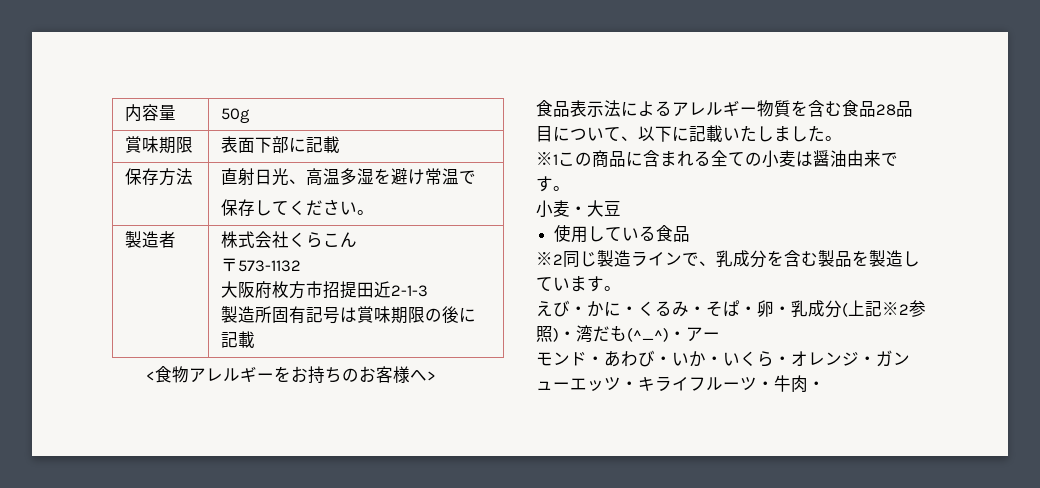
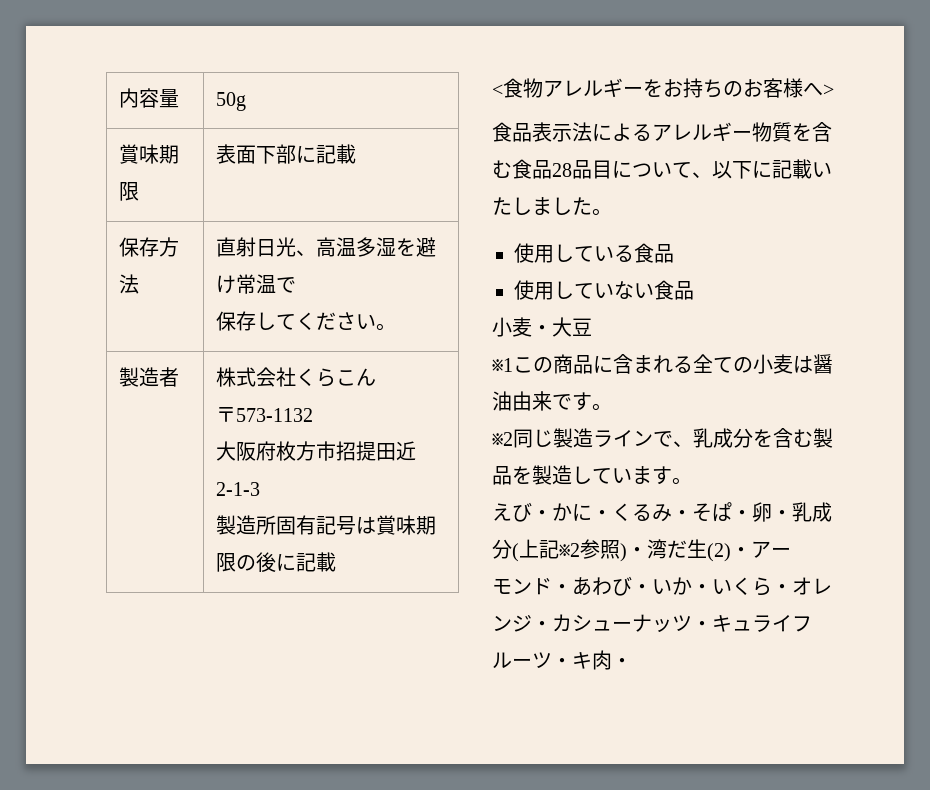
(842, 138) none -> [514,243,674,263] [514,280,694,300] [492,317,592,337] // 使用している食品 // 使用していない食品 // 小麦・大豆
[536,200,621,218] [554,225,691,243] // 小麦・大豆 // 使用している食品 -> (612, 407) none
[610,325,669,342] も(^_^) -> [687,539,731,562] 生(2)
[876,350,910,367] [536,378,587,391] ガンューエ -> [552,614,652,632] カシューナ
(655, 384) none -> [732,620,752,631] ュ
[774,375,791,392] 牛 -> [572,652,592,669] キ

